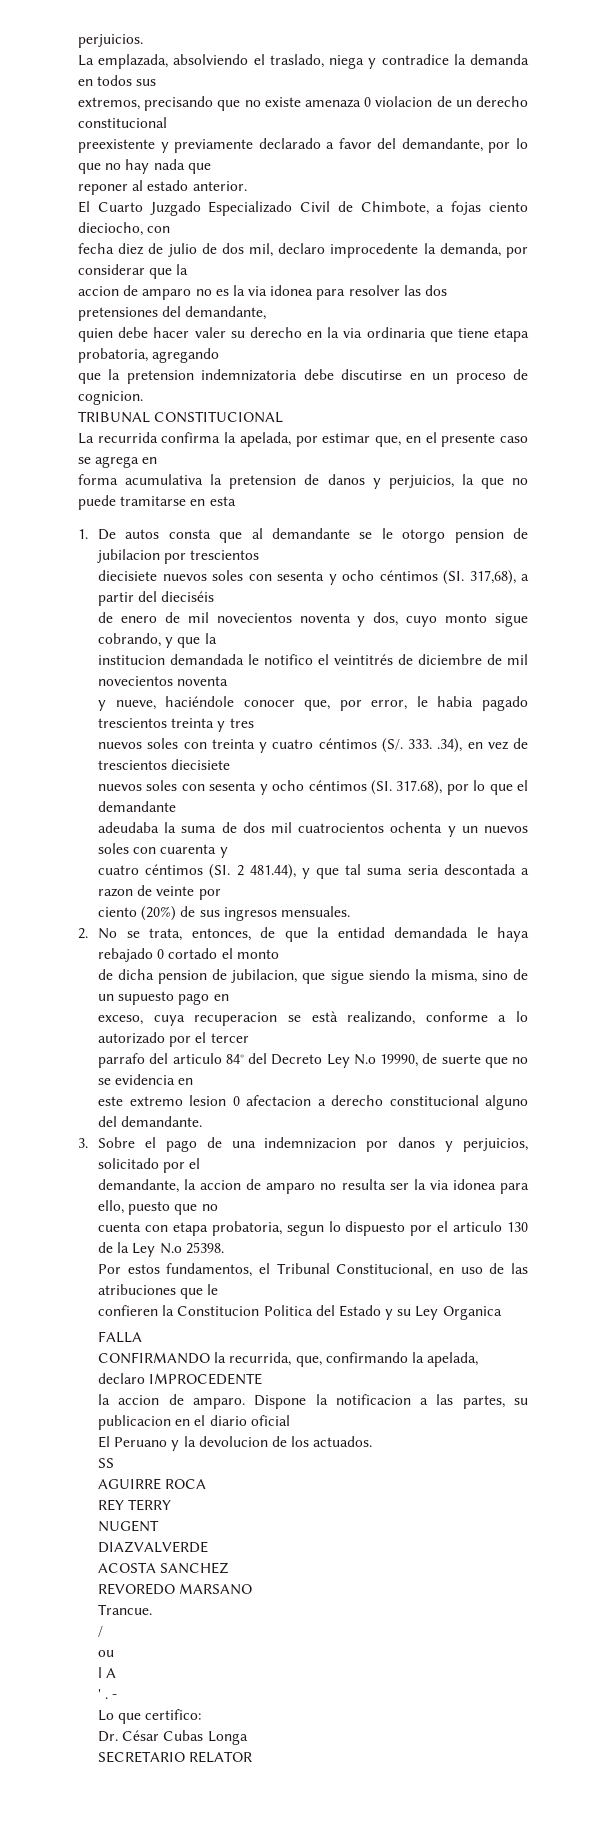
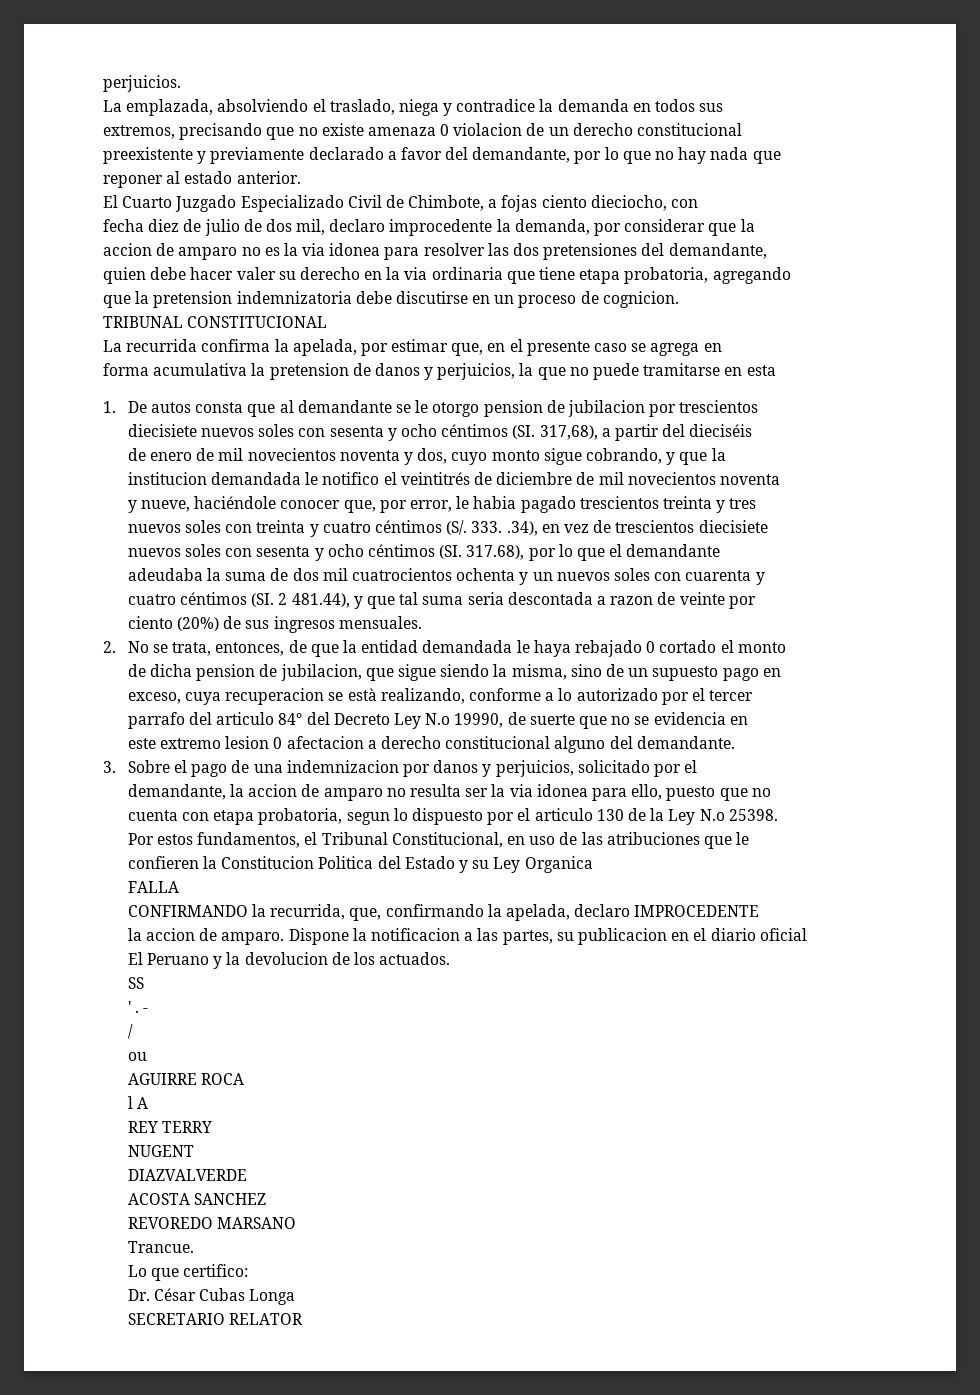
(115, 1463) none -> [127,1001,149,1013] [127,1024,133,1039] [127,1052,147,1061] // ' . - // / // ou
(207, 1484) none -> [127,1096,149,1109] // l A
[98,1626,104,1637] [98,1650,115,1657] [98,1667,117,1678] [98,1689,118,1699] // / // ou // l A // ' . - -> (194, 1247) none

